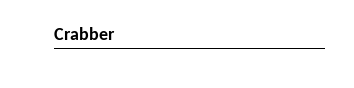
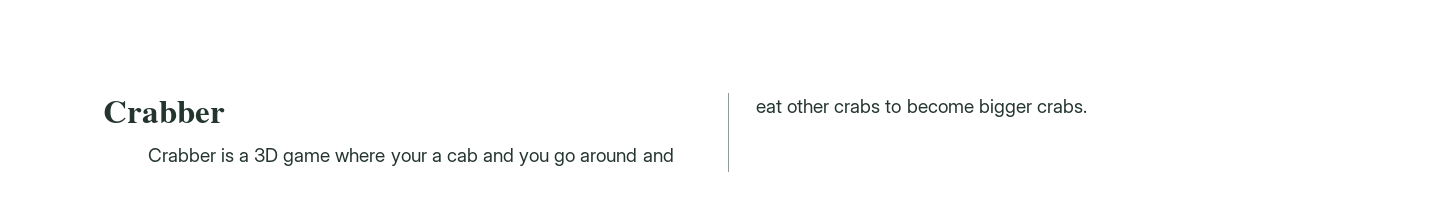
[54,27,115,40] Crabber -> [103,101,225,123] [147,148,674,166] [756,99,1087,117] Crabber // Crabber is a 3D game where your a cab and you go around and eat other crabs to become bigger crabs.

